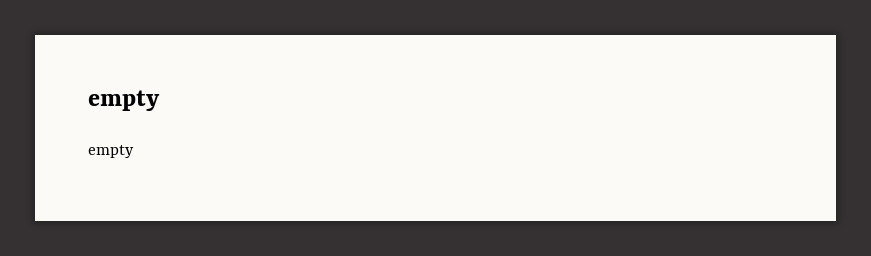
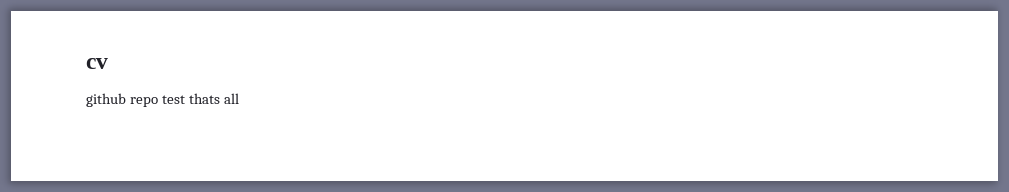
[88,90,160,111] [88,145,134,158] empty // empty -> [86,58,108,69] [86,93,239,107] cv // github repo test thats all

